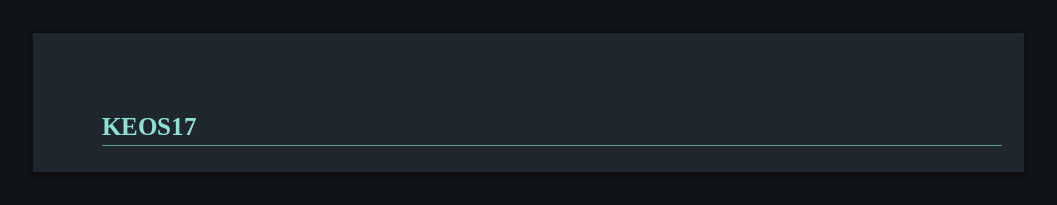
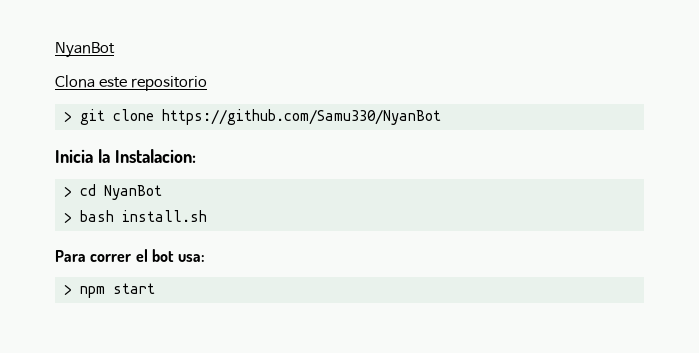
[102,118,197,135] KEOS17 -> [55,42,115,58] [55,75,207,91] [63,109,441,125] [55,149,196,163] [63,184,162,200] [63,210,207,223] [55,249,206,262] [63,283,155,298] NyanBot // Clona este repositorio // > git clone https://github.com/Samu330/NyanBot // Inicia la Instalacion: // > cd NyanBot // > bash install.sh // Para correr el bot usa: // > npm start

